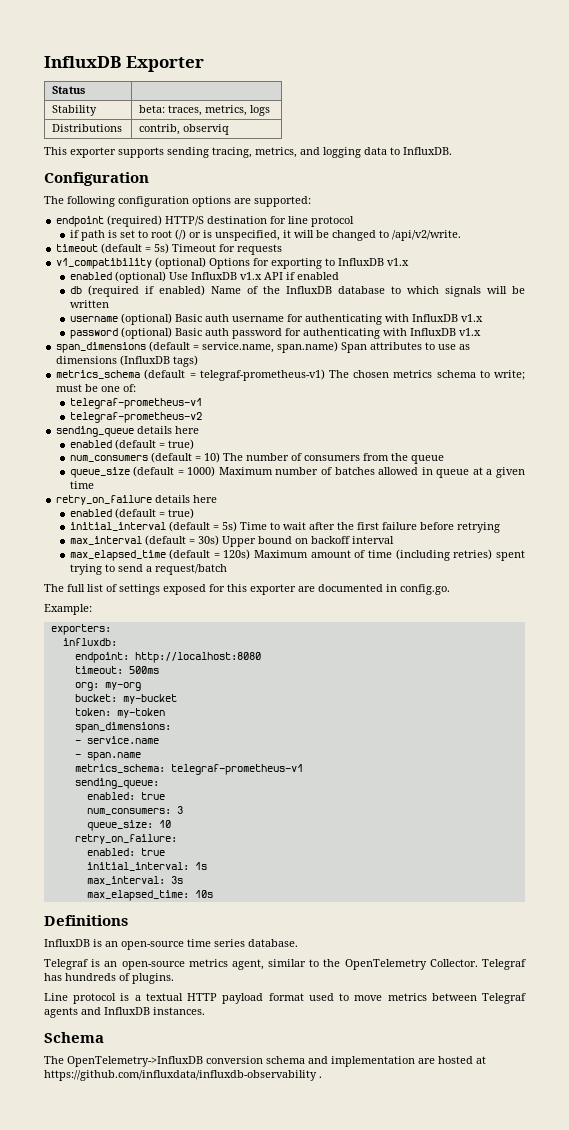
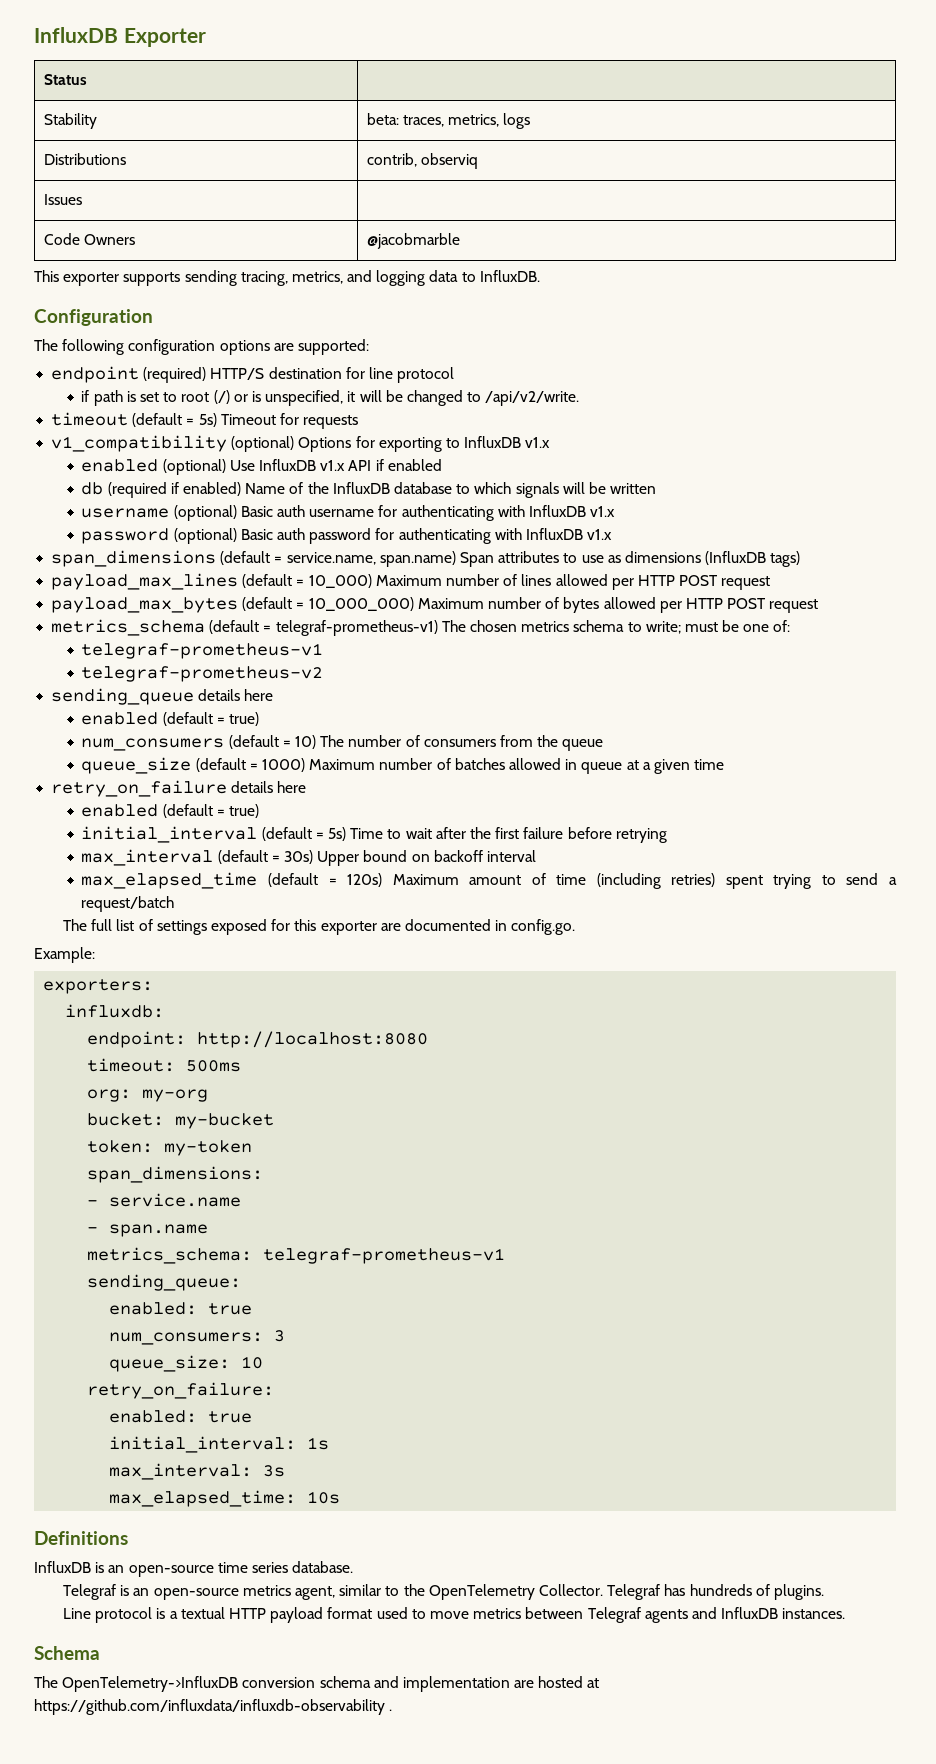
(230, 129) none -> [43,194,82,205] [43,233,136,245] [366,233,460,249] // Issues | // Code Owners | @jacobmarble
(199, 361) none -> [51,573,771,590] [51,597,819,613] // payload_max_lines (default = 10_000) Maximum number of lines allowed per HTTP POST request // payload_max_bytes (default = 10_000_000) Maximum number of bytes allowed per HTTP POST request

